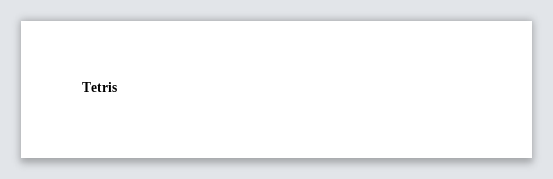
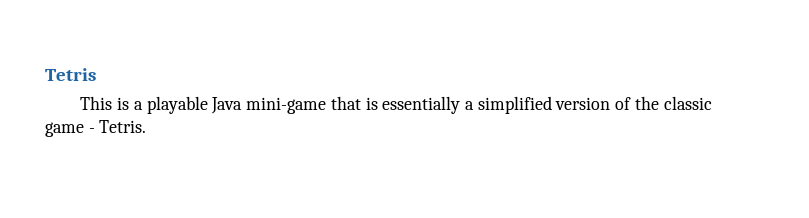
(117, 87) none -> [80,96,712,114] [45,120,147,137] // This is a playable Java mini-game that is essentially a simplified version of the classic game - Tetris.

